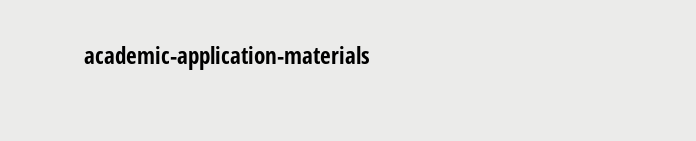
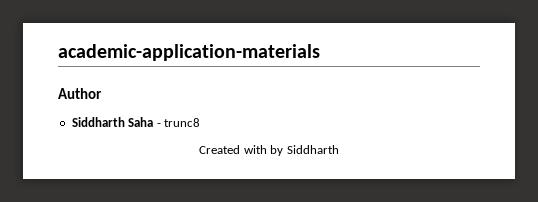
(370, 58) none -> [58,88,102,99] [71,117,200,127] [199,145,339,156] // Author // Siddharth Saha - trunc8 // Created with by Siddharth

